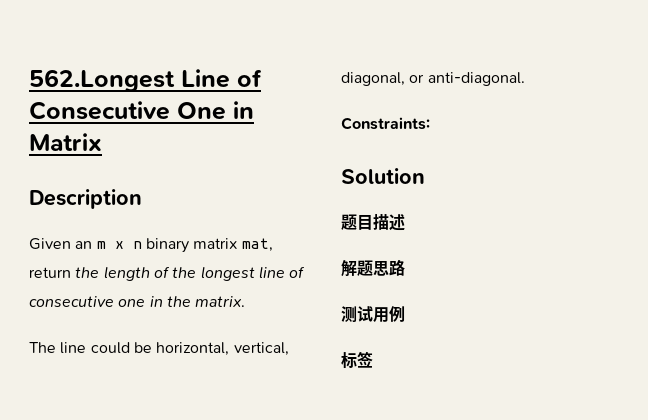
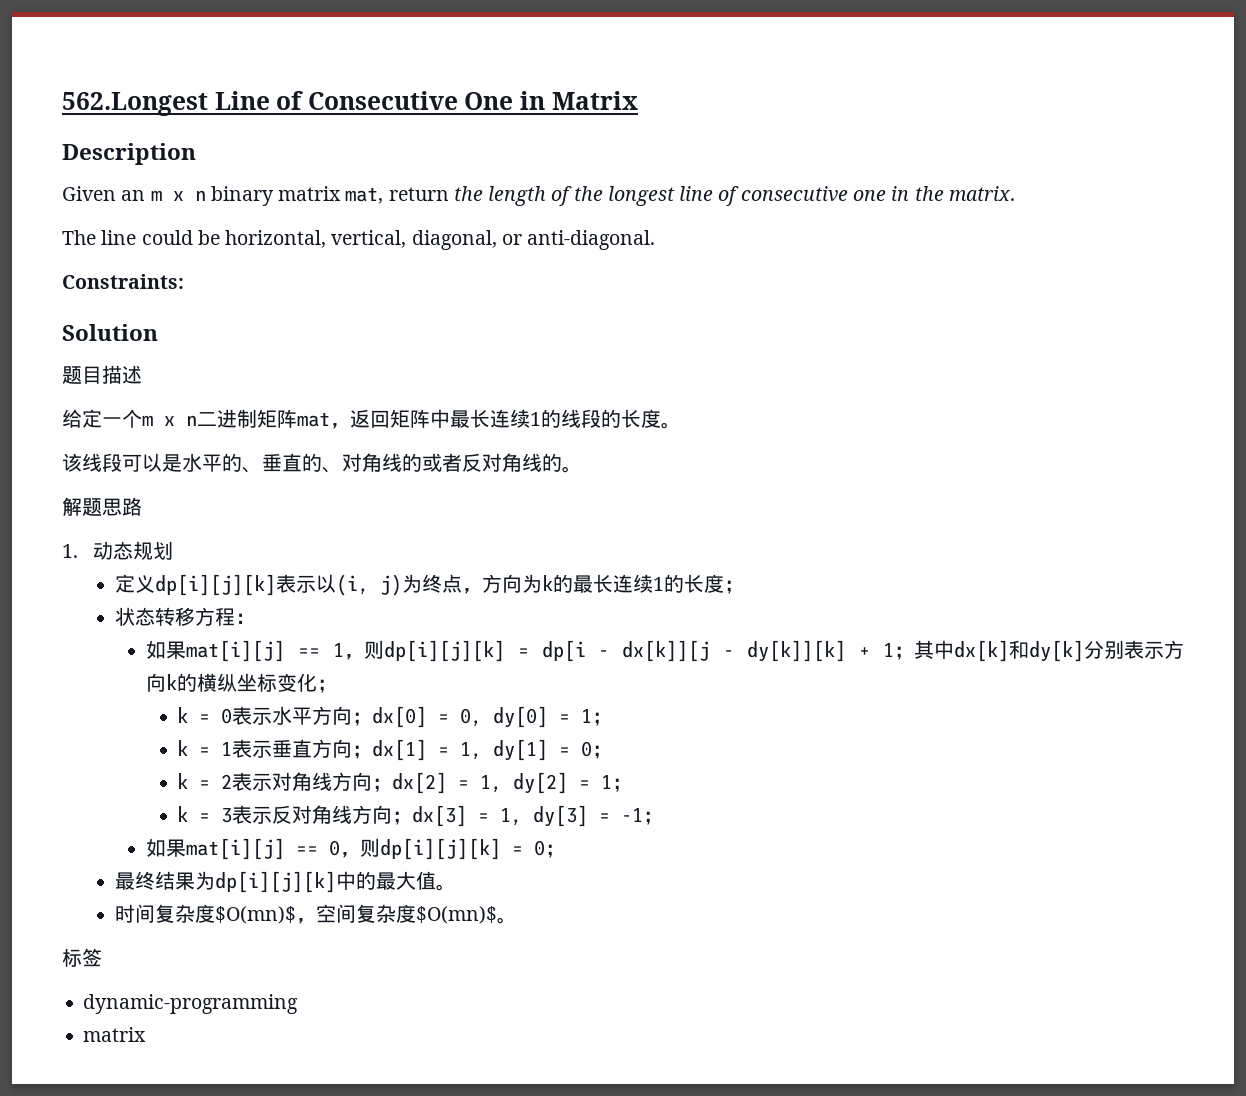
[341,259,405,277] [341,306,405,323] 解题思路 // 测试用例 -> [62,409,681,429] [62,453,582,473] [62,497,142,516] [62,541,174,560] [114,574,744,596] [114,607,255,626] [145,640,1185,662] [145,673,337,693] [177,706,613,728] [177,739,613,761] [177,772,633,794] [177,805,664,827] [145,838,565,860] [114,871,456,893] [114,904,517,924] 给定一个m x n二进制矩阵mat，返回矩阵中最长连续1的线段的长度。 // 该线段可以是水平的、垂直的、对角线的或者反对角线的。 // 解题思路 // 1.动态规划 // 定义dp[i][j][k]表示以(i, j)为终点，方向为k的最长连续1的长度； // 状态转移方程： // 如果mat[i][j] == 1，则dp[i][j][k] = dp[i - dx[k]][j - dy[k]][k] + 1；其中dx[k]和dy[k]分别表示方向k的横纵坐标变化； // k = 0表示水平方向；dx[0] = 0, dy[0] = 1； // k = 1表示垂直方向；dx[1] = 1, dy[1] = 0； // k = 2表示对角线方向；dx[2] = 1, dy[2] = 1； // k = 3表示反对角线方向；dx[3] = 1, dy[3] = -1； // 如果mat[i][j] == 0，则dp[i][j][k] = 0； // 最终结果为dp[i][j][k]中的最大值。 // 时间复杂度$O(mn)$，空间复杂度$O(mn)$。
(373, 359) none -> [83,994,299,1014] [83,1027,147,1042] // dynamic-programming // matrix

